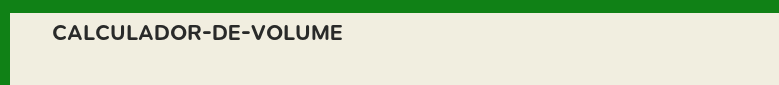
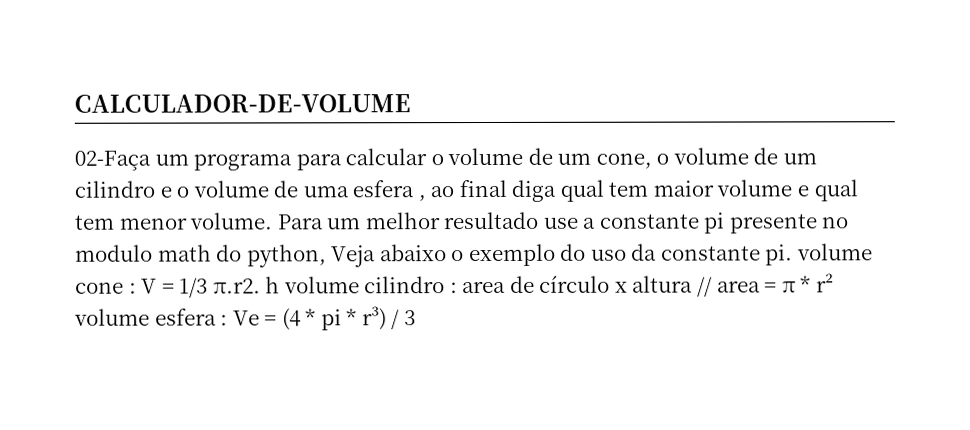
(343, 32) none -> [74,147,817,171] [74,179,858,202] [74,211,850,234] [75,243,873,268] [75,273,834,298] [74,306,416,331] // 02-Faça um programa para calcular o volume de um cone, o volume de um cilindro e o volume de uma esfera , ao final diga qual tem maior volume e qual tem menor volume. Para um melhor resultado use a constante pi presente no modulo math do python, Veja abaixo o exemplo do uso da constante pi. volume cone : V = 1/3 π.r2. h volume cilindro : area de círculo x altura // area = π * r² volume esfera : Ve = (4 * pi * r³) / 3

